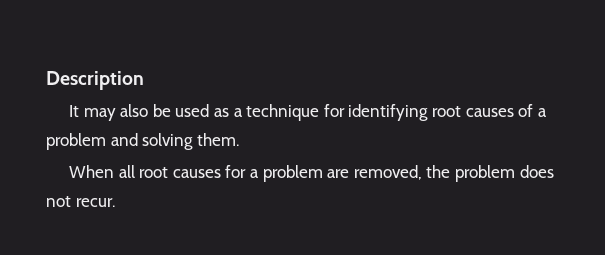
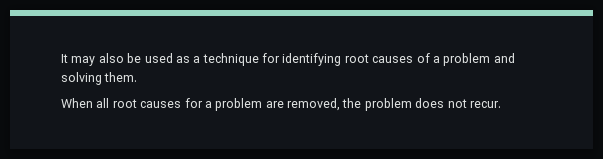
[46,71,144,90] Description // -> (61, 58) none

